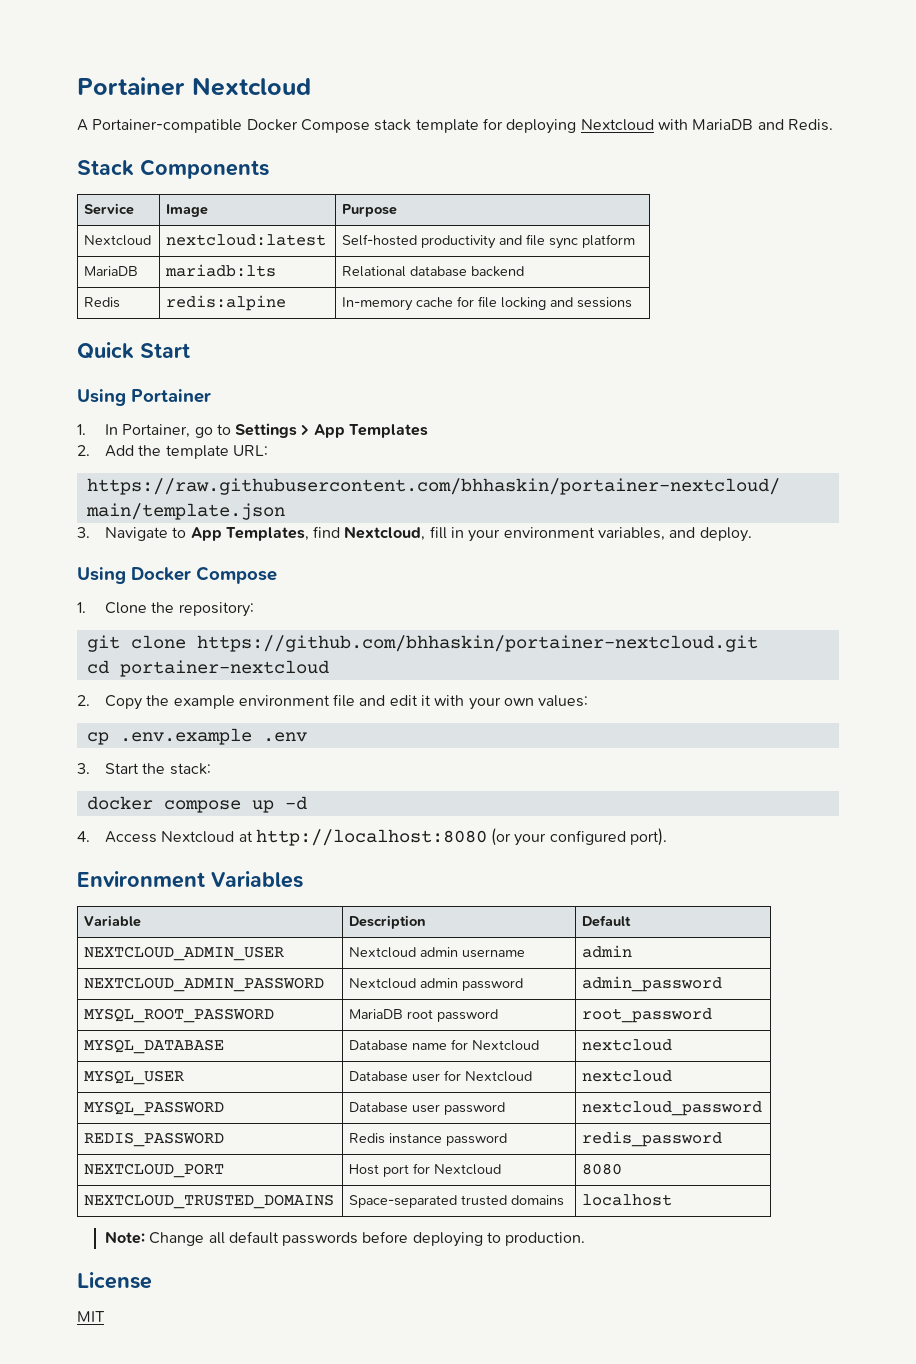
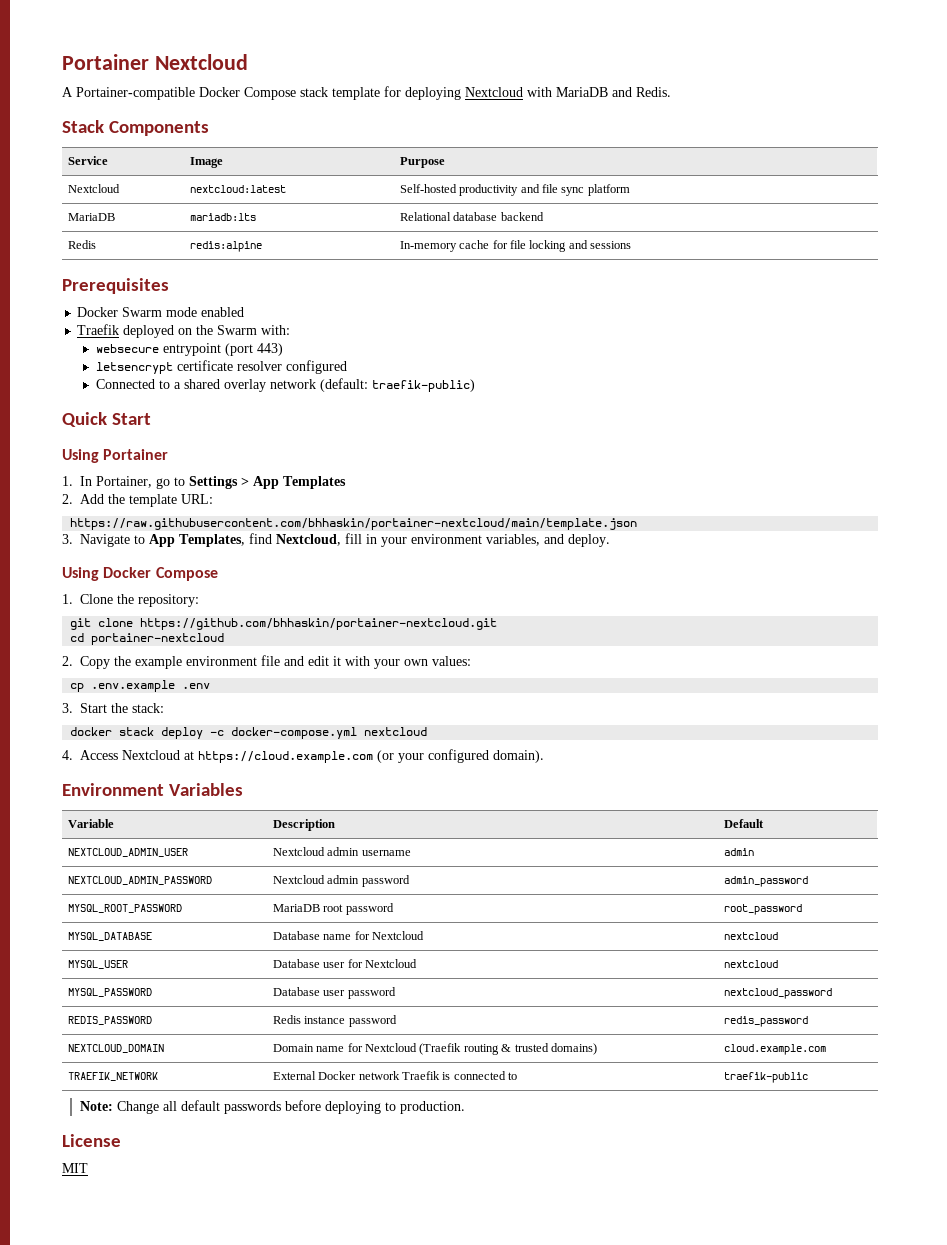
(633, 302) none -> [62,278,169,294] [77,307,245,317] [77,324,291,338] [95,343,283,356] [95,360,347,374] [95,378,475,392] // Prerequisites // Docker Swarm mode enabled // Traefik deployed on the Swarm with: // websecure entrypoint (port 443) // letsencrypt certificate resolver configured // Connected to a shared overlay network (default: traefik-public)
[163,796,307,813] compose up -d -> [119,727,428,739] stack deploy -c docker-compose.yml nextcloud
[255,829,487,846] http://localhost:8080 -> [198,751,374,763] https://cloud.example.com
[630,828,668,846] port). -> [493,750,545,763] domain).
[84,1163,225,1178] [349,1163,502,1177] [582,1163,623,1175] [84,1194,335,1209] [349,1195,565,1208] [582,1194,673,1206] NEXTCLOUD_PORT | Host port for Nextcloud | 8080 // NEXTCLOUD_TRUSTED_DOMAINS | Space-separated trusted domains | localhost -> [67,1044,164,1053] [272,1043,597,1055] [723,1044,826,1055] [67,1072,158,1081] [272,1071,518,1080] [723,1072,808,1083] NEXTCLOUD_DOMAIN | Domain name for Nextcloud (Traefik routing & trusted domains) | cloud.example.com // TRAEFIK_NETWORK | External Docker network Traefik is connected to | traefik-public

